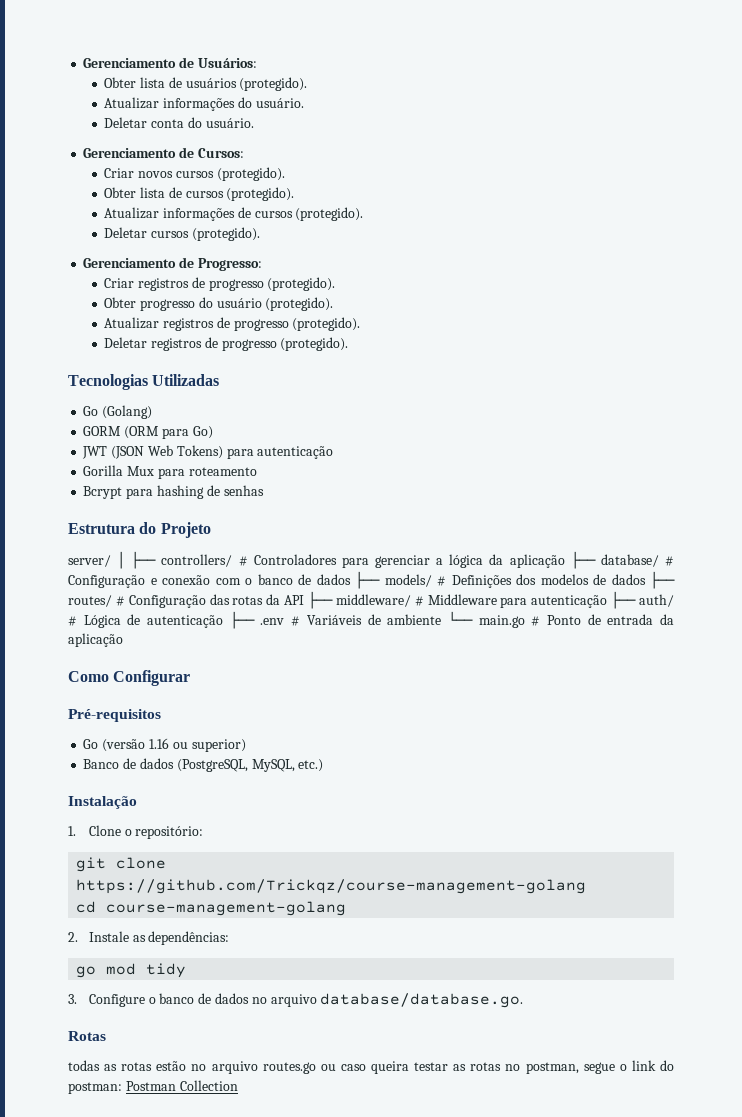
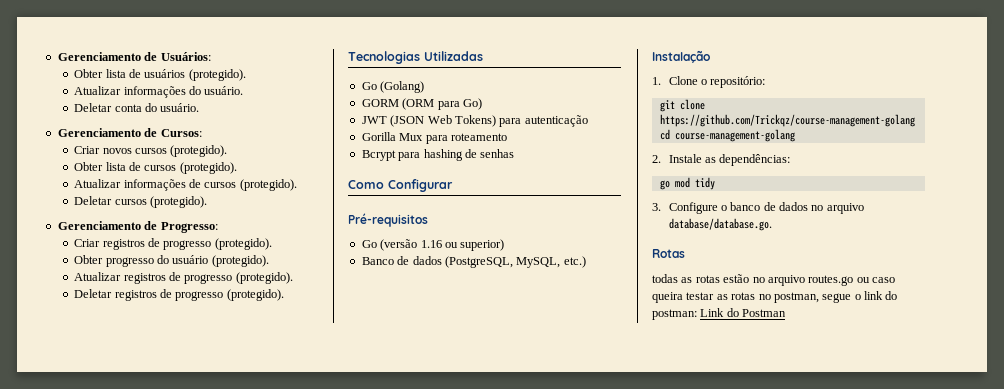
[68,522,211,538] [68,551,674,569] [68,571,675,589] [68,591,674,609] [68,611,674,629] [68,633,123,647] // Estrutura do Projeto // server/ │ ├── controllers/ # Controladores para gerenciar a lógica da aplicação ├── database/ # Configuração e conexão com o banco de dados ├── models/ # Definições dos modelos de dados ├── routes/ # Configuração das rotas da API ├── middleware/ # Middleware para autenticação ├── auth/ # Lógica de autenticação ├── .env # Variáveis de ambiente └── main.go # Ponto de entrada da aplicação -> (515, 153) none
[125,1080,238,1091] Postman Collection -> [700,308,787,317] Link do Postman

